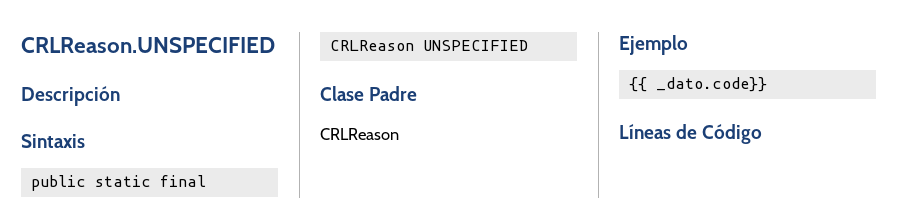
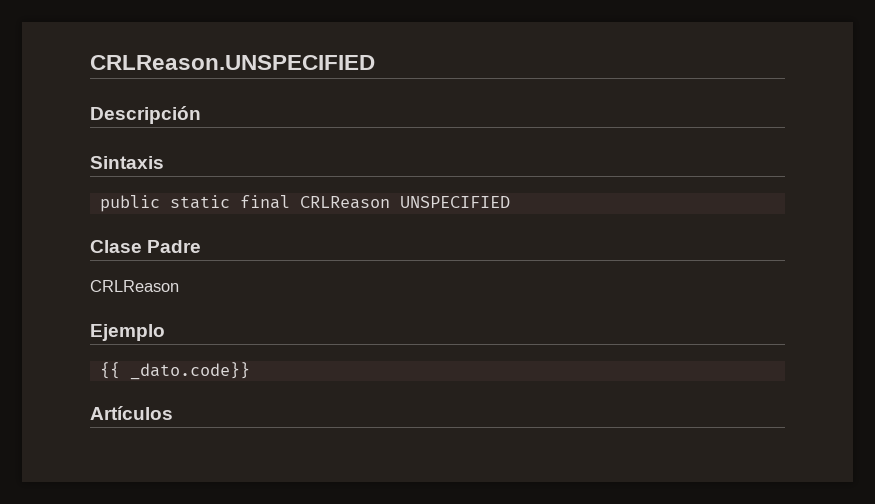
[619,124,763,144] Líneas de Código -> [90,406,173,420] Artículos

